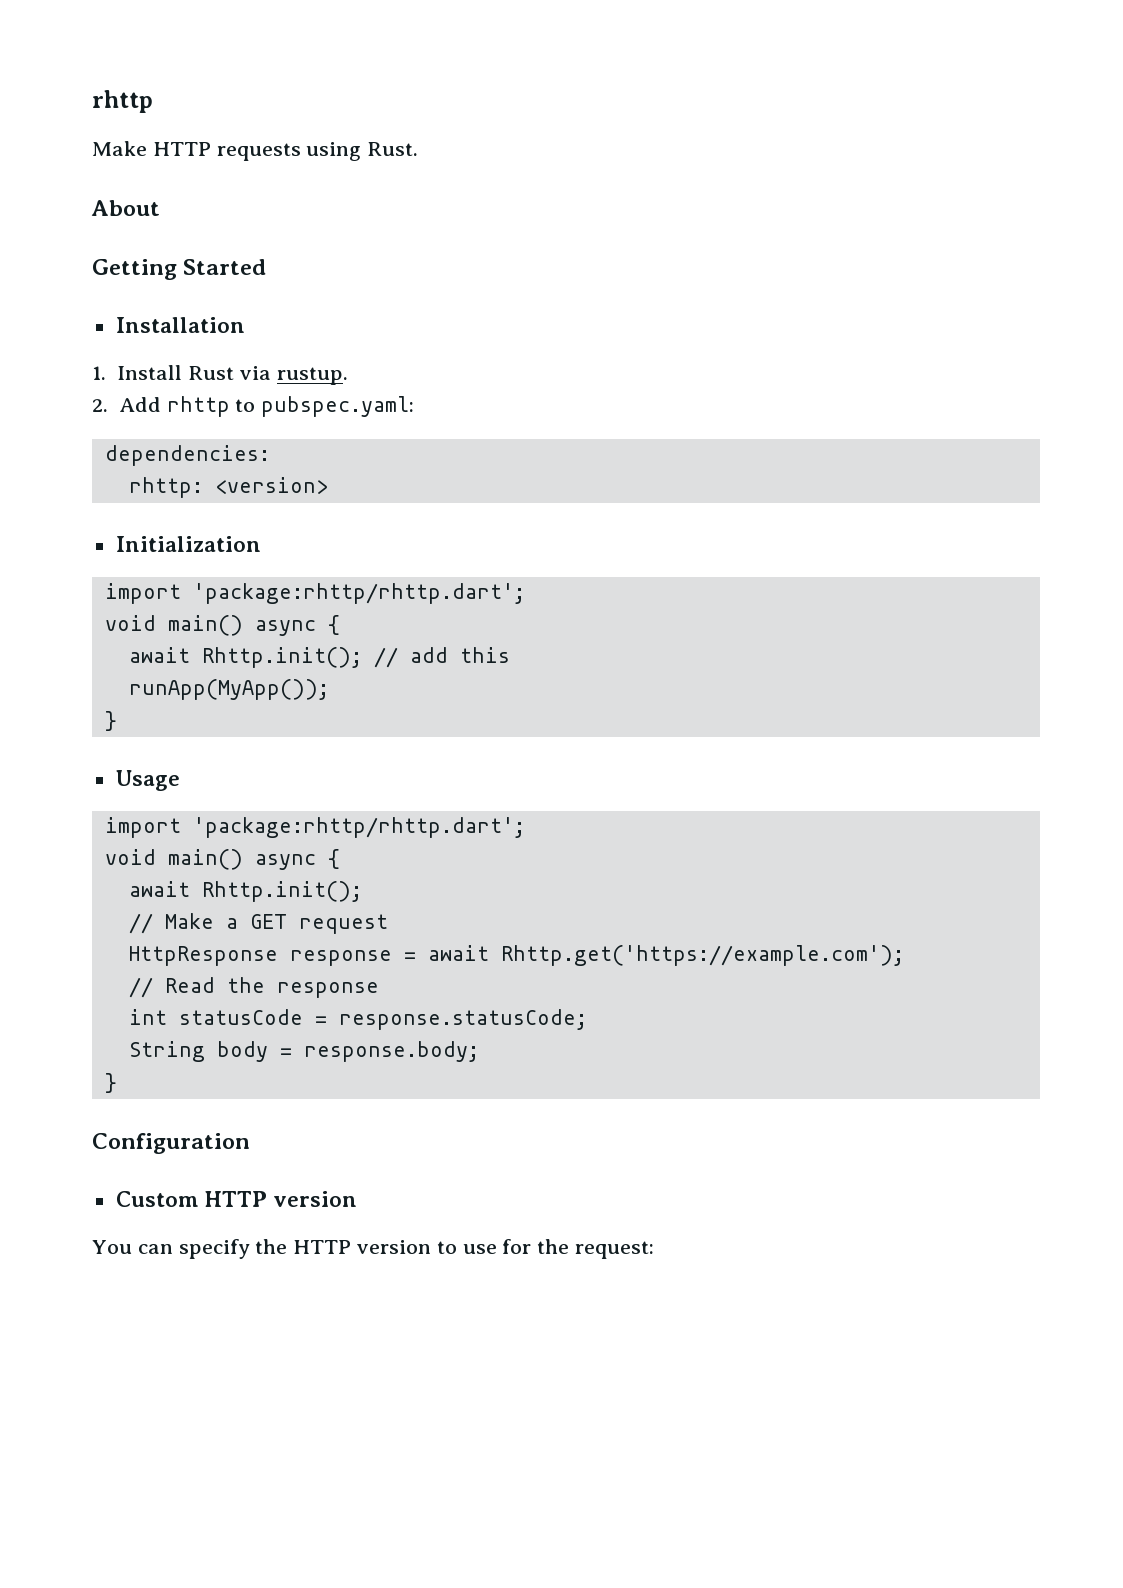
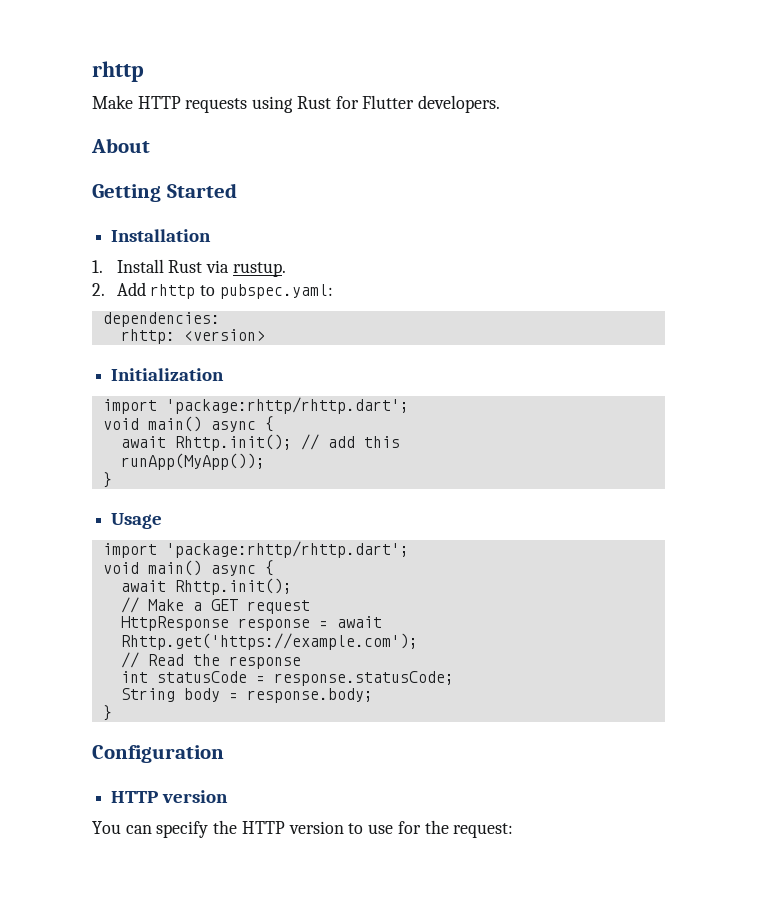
[367,142,419,156] Rust. -> [296,95,501,113] Rust for Flutter developers.
[115,1191,199,1207] Custom -> (224, 754) none

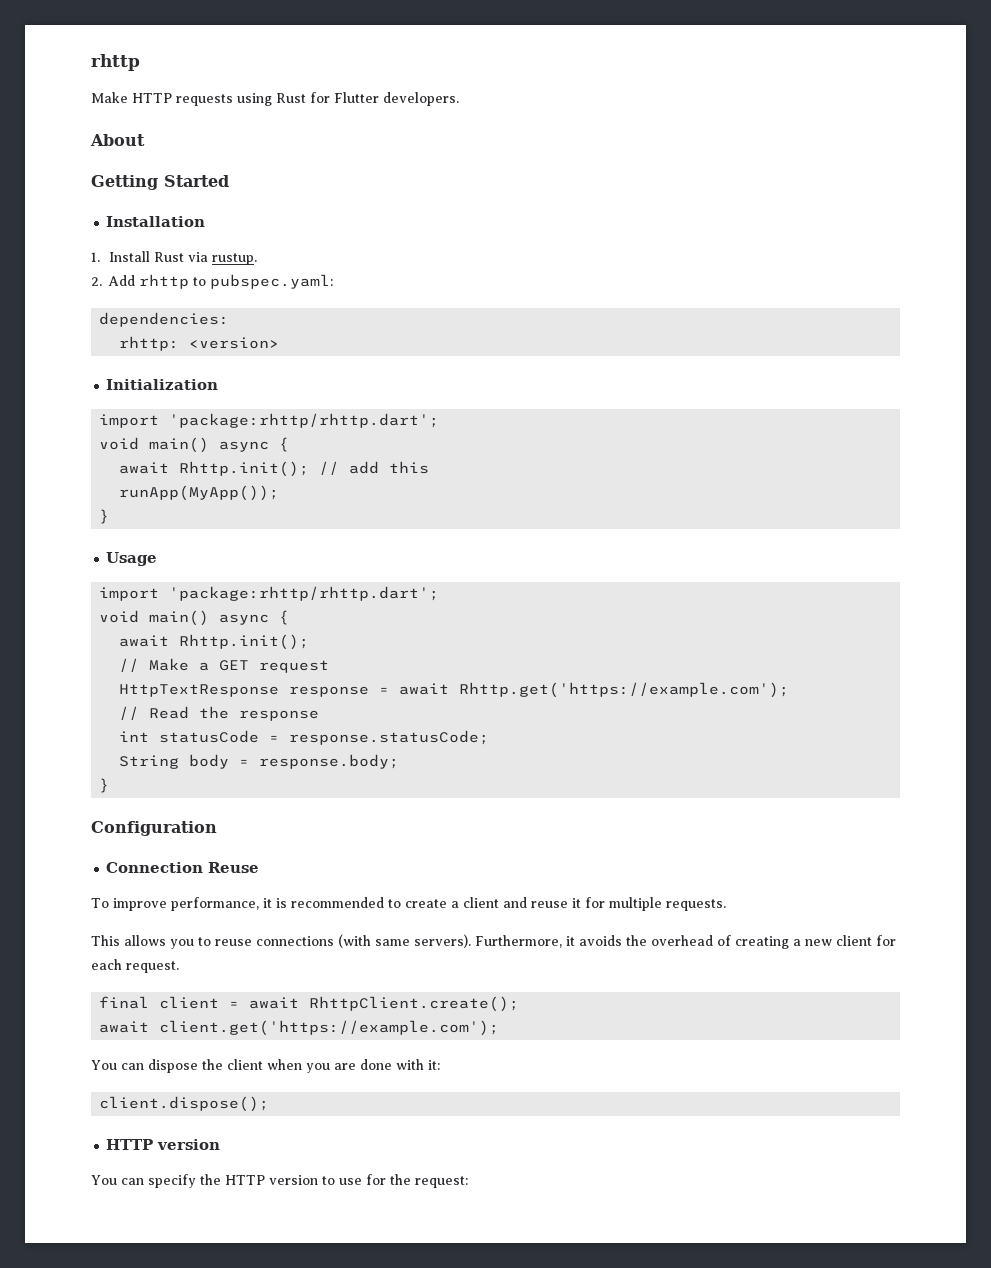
[120,616,229,631] HttpResponse -> [119,684,280,697] HttpTextResponse
(224, 754) none -> [106,862,260,873] [91,897,726,911] [91,934,896,949] [91,959,179,973] [99,996,520,1012] [99,1020,500,1036] [91,1059,440,1073] [99,1096,270,1112] // Connection Reuse // To improve performance, it is recommended to create a client and reuse it for multiple requests. // This allows you to reuse connections (with same servers). Furthermore, it avoids the overhead of creating a new client for each request. // final client = await RhttpClient.create(); // await client.get('https://example.com'); // You can dispose the client when you are done with it: // client.dispose();

